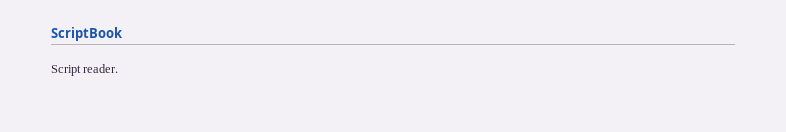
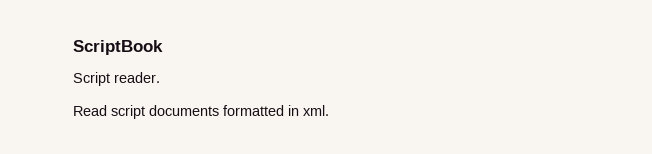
(119, 68) none -> [73,105,329,119] // Read script documents formatted in xml.

